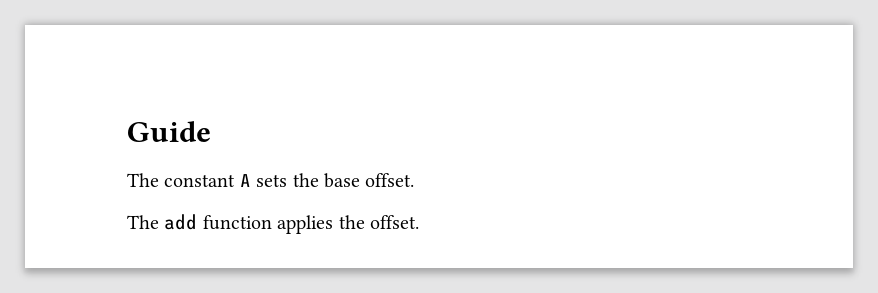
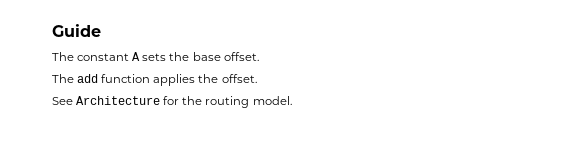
(419, 222) none -> [52,96,292,108] // See Architecture for the routing model.

